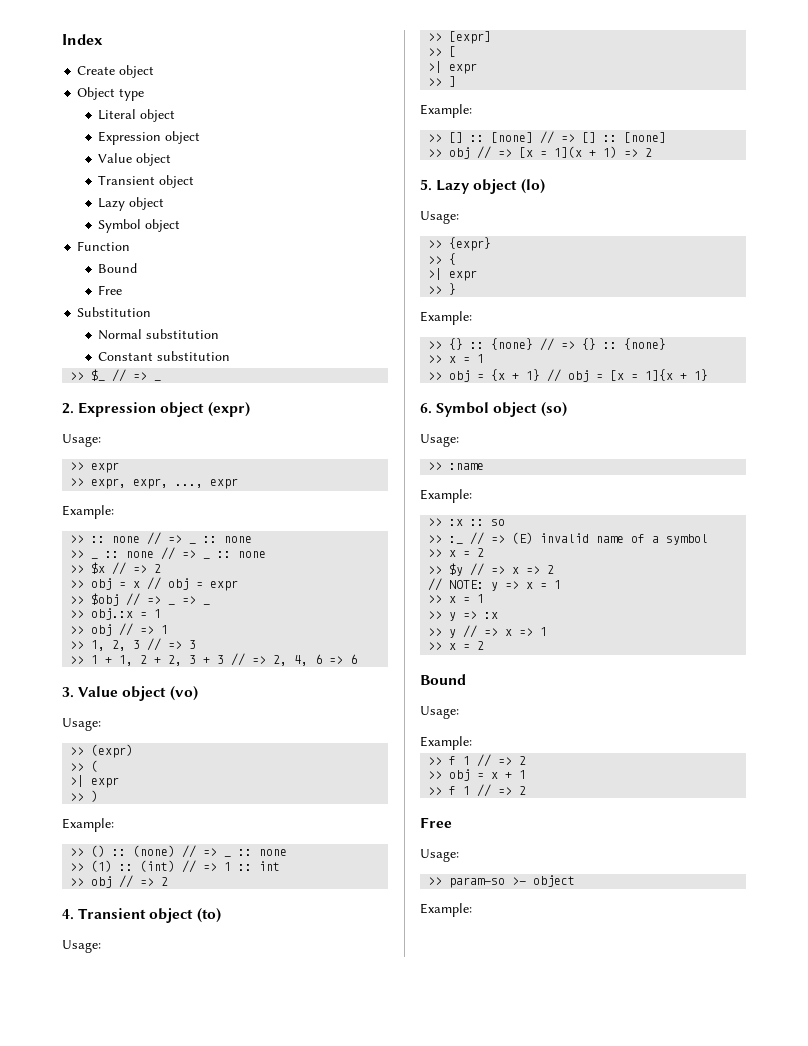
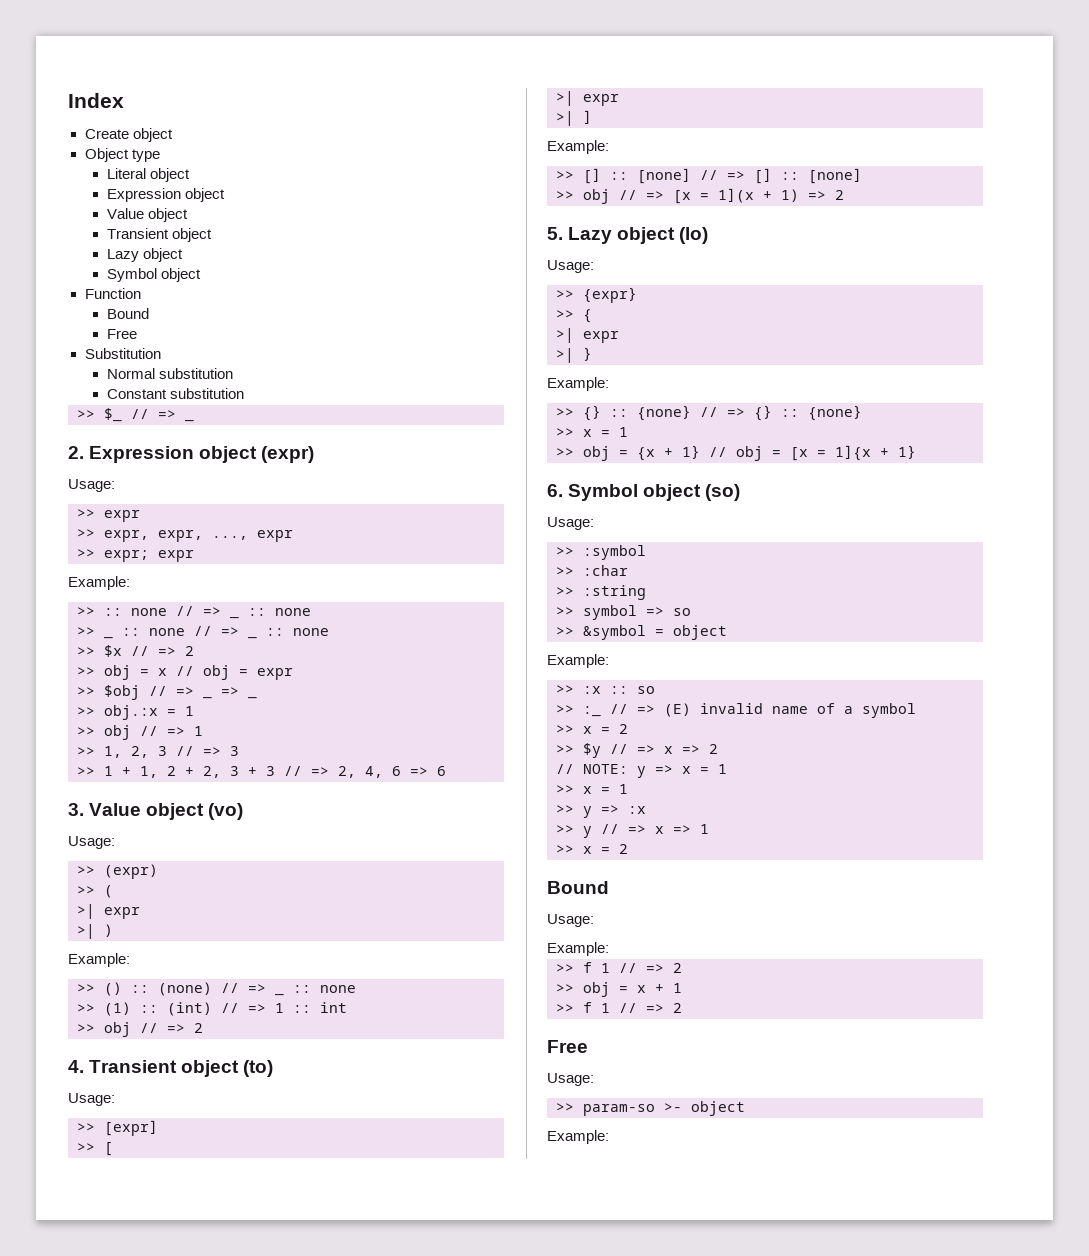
(239, 483) none -> [77,549,194,562] // >> expr; expr
[70,793,85,801] >> -> [77,924,95,939] >|
[428,78,443,86] >> -> [556,111,574,126] >|
[428,286,443,294] >> -> [556,348,574,363] >|
[449,463,485,470] :name -> [583,545,646,560] [556,565,628,576] [556,585,646,600] [556,605,691,620] [556,625,727,640] :symbol // >> :char // >> :string // >> symbol => so // >> &symbol = object

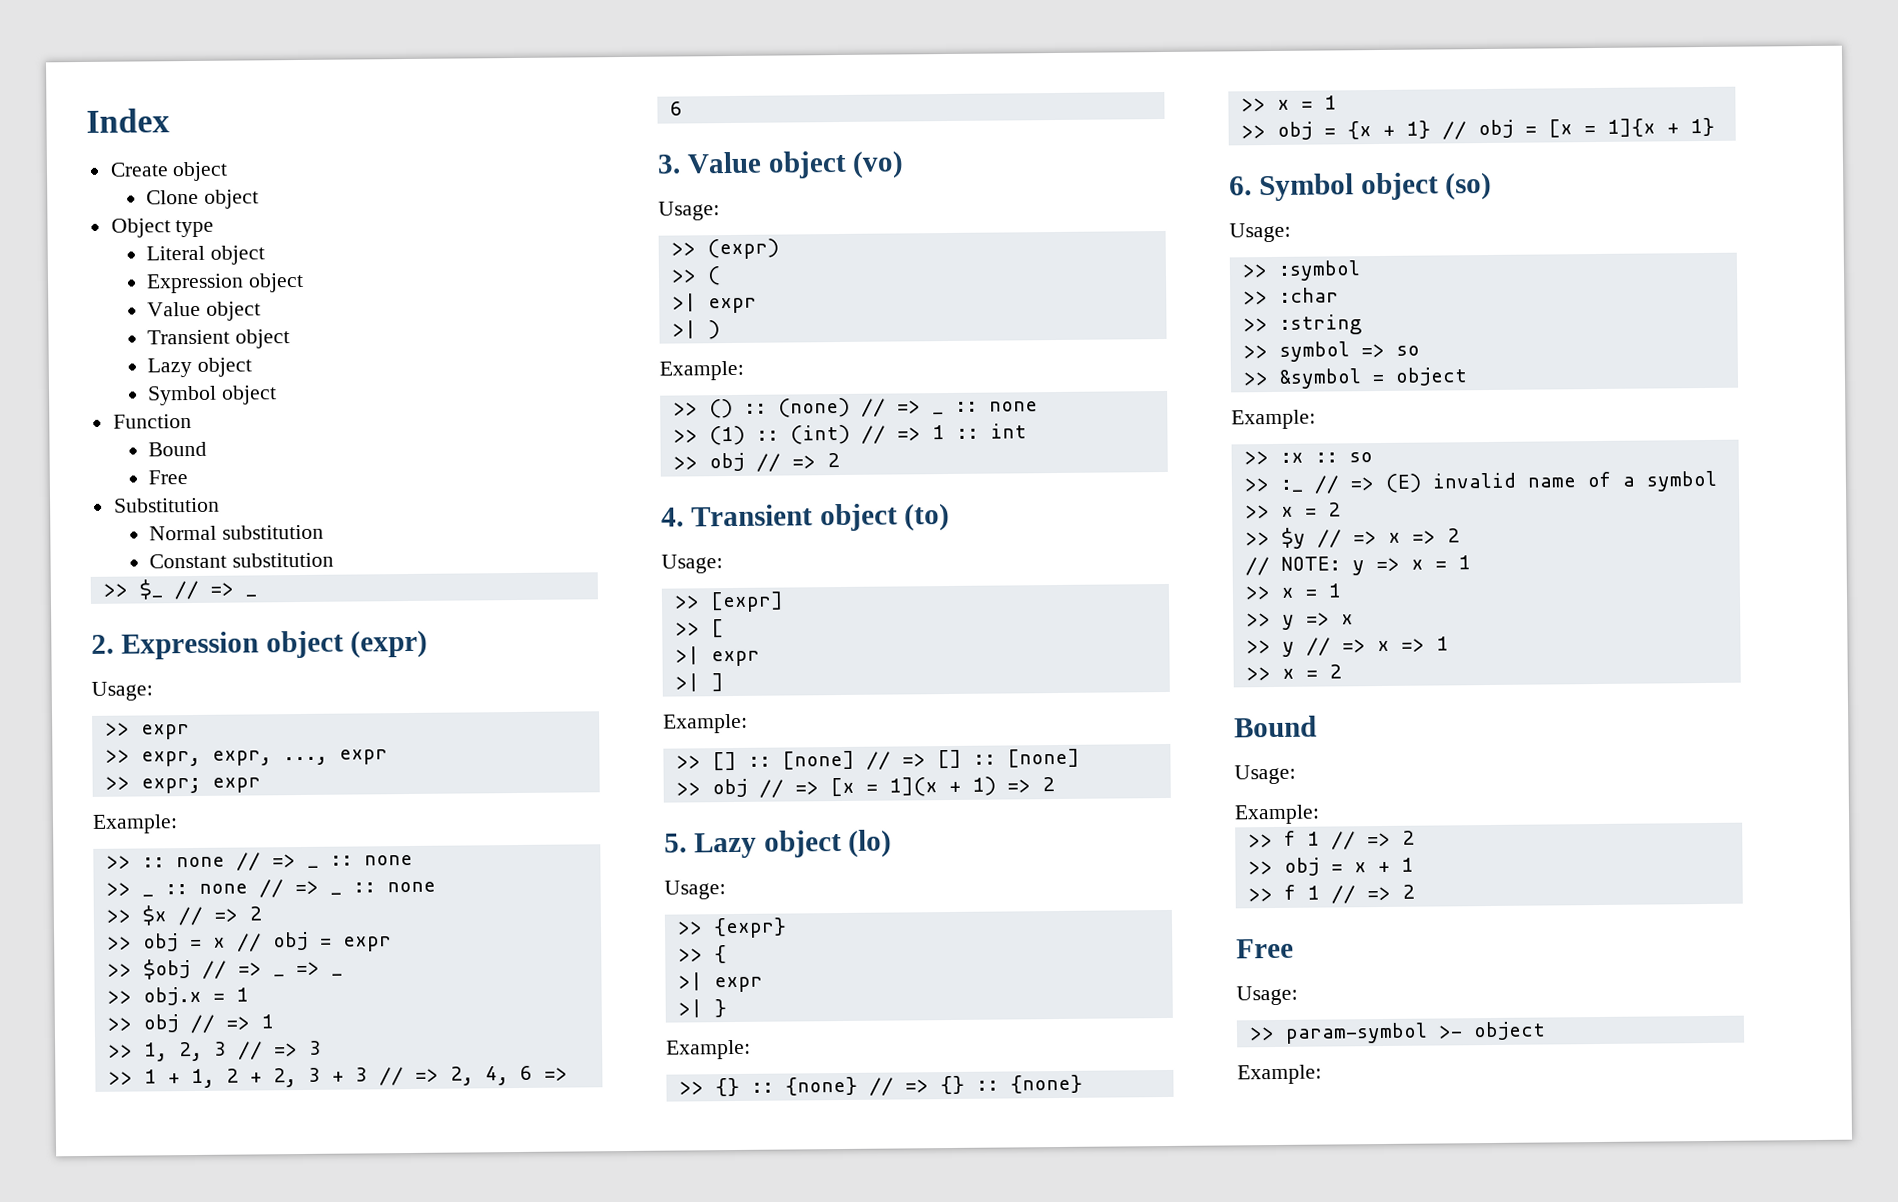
(173, 135) none -> [146,189,260,209] // Clone object
[104,705,158,720] obj.:x -> [142,986,202,1006] obj.x
[628,806,646,814] :x -> [1340,614,1354,625] x
[583,1104,655,1116] param-so -> [1284,1022,1428,1044] param-symbol

